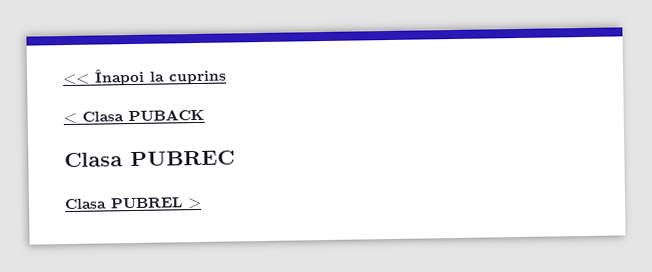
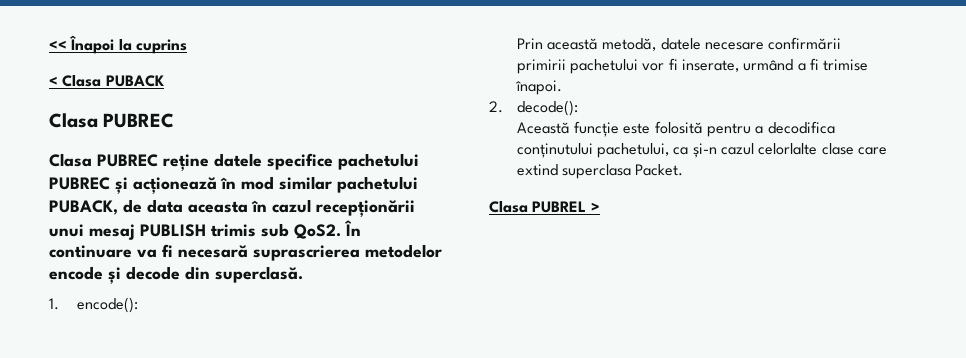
(235, 158) none -> [49,153,419,172] [49,176,418,195] [49,199,415,218] [49,220,361,240] [49,244,442,261] [49,266,303,285] [49,297,138,313] [516,37,842,51] [516,58,869,74] [515,80,562,95] [489,100,578,116] [516,121,835,137] [516,143,887,158] [516,164,684,179] // Clasa PUBREC reține datele specifice pachetului PUBREC și acționează în mod similar pachetului PUBACK, de data aceasta în cazul recepționării unui mesaj PUBLISH trimis sub QoS2. În continuare va fi necesară suprascrierea metodelor encode și decode din superclasă. // 1. encode(): // Prin această metodă, datele necesare confirmării primirii pachetului vor fi inserate, urmând a fi trimise înapoi. // 2. decode(): // Această funcție este folosită pentru a decodifica conținutului pachetului, ca și-n cazul celorlalte clase care extind superclasa Packet.

